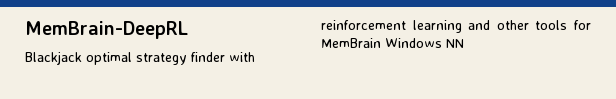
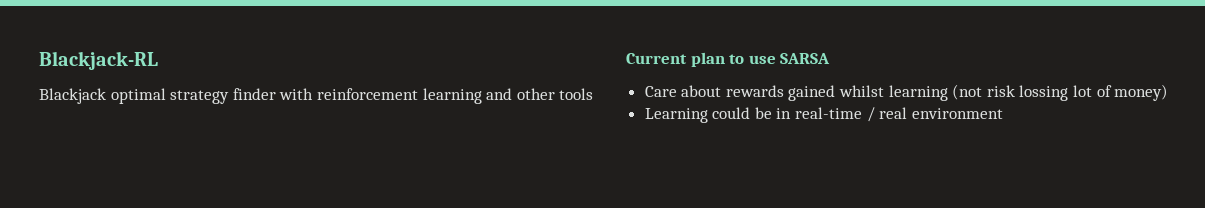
[25,21,188,39] MemBrain-DeepRL -> [39,51,158,70] Blackjack-RL
[574,20,591,30] [321,38,464,48] for MemBrain Windows NN -> [626,52,831,67] [644,84,1169,101] [644,107,1003,123] // Current plan to use SARSA // Care about rewards gained whilst learning (not risk lossing lot of money) // Learning could be in real-time / real environment

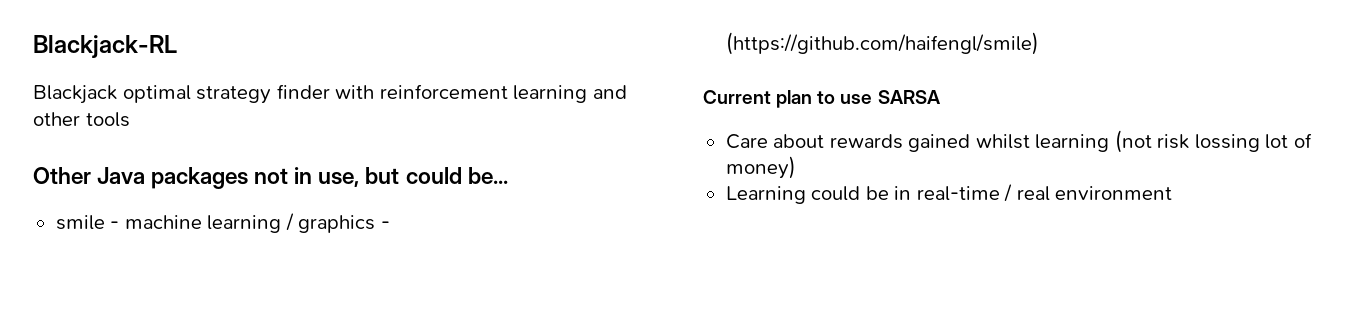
(594, 94) none -> [33,167,508,189] [55,213,390,233] [725,32,1039,55] // Other Java packages not in use, but could be... // smile - machine learning / graphics - (https://github.com/haifengl/smile)

